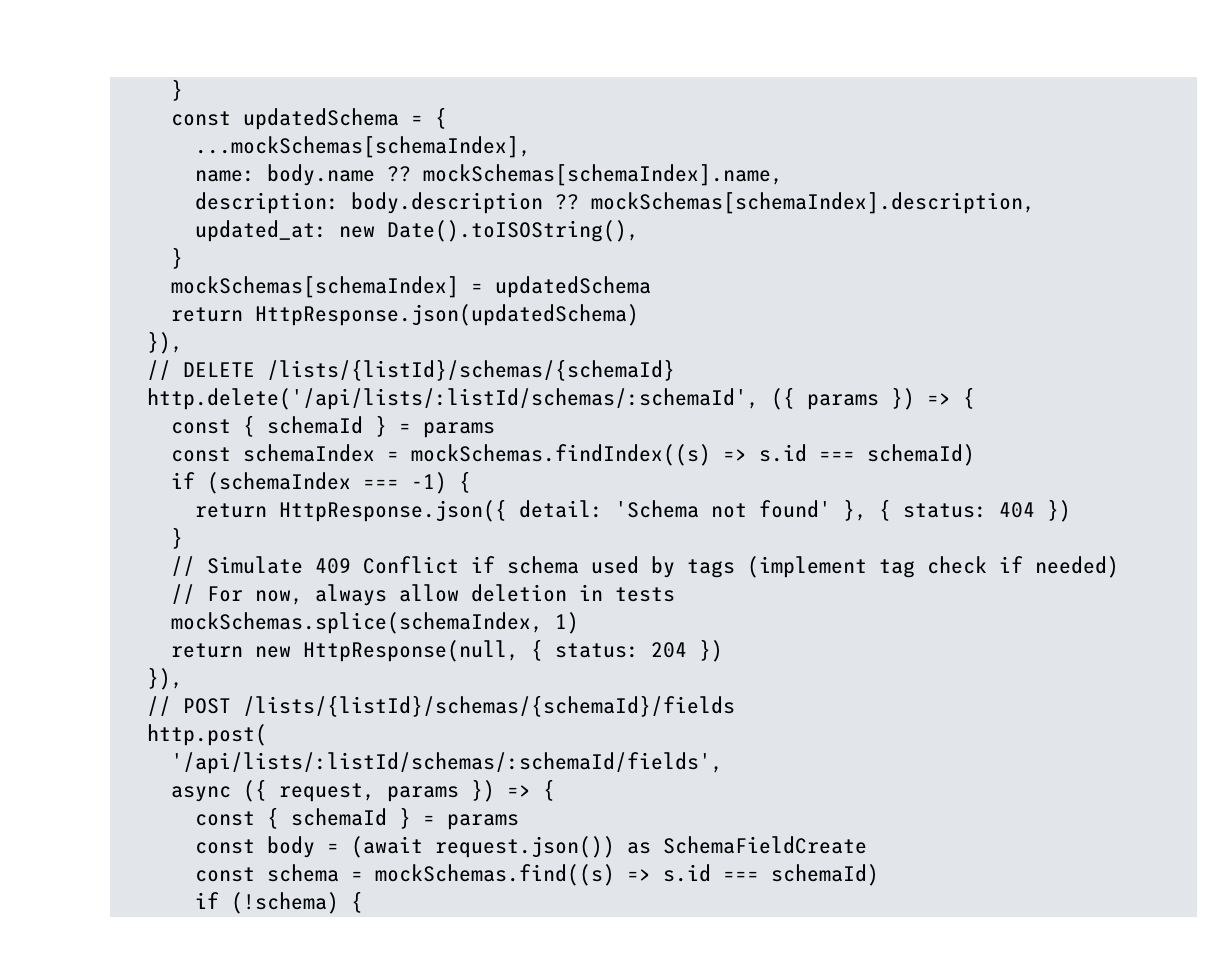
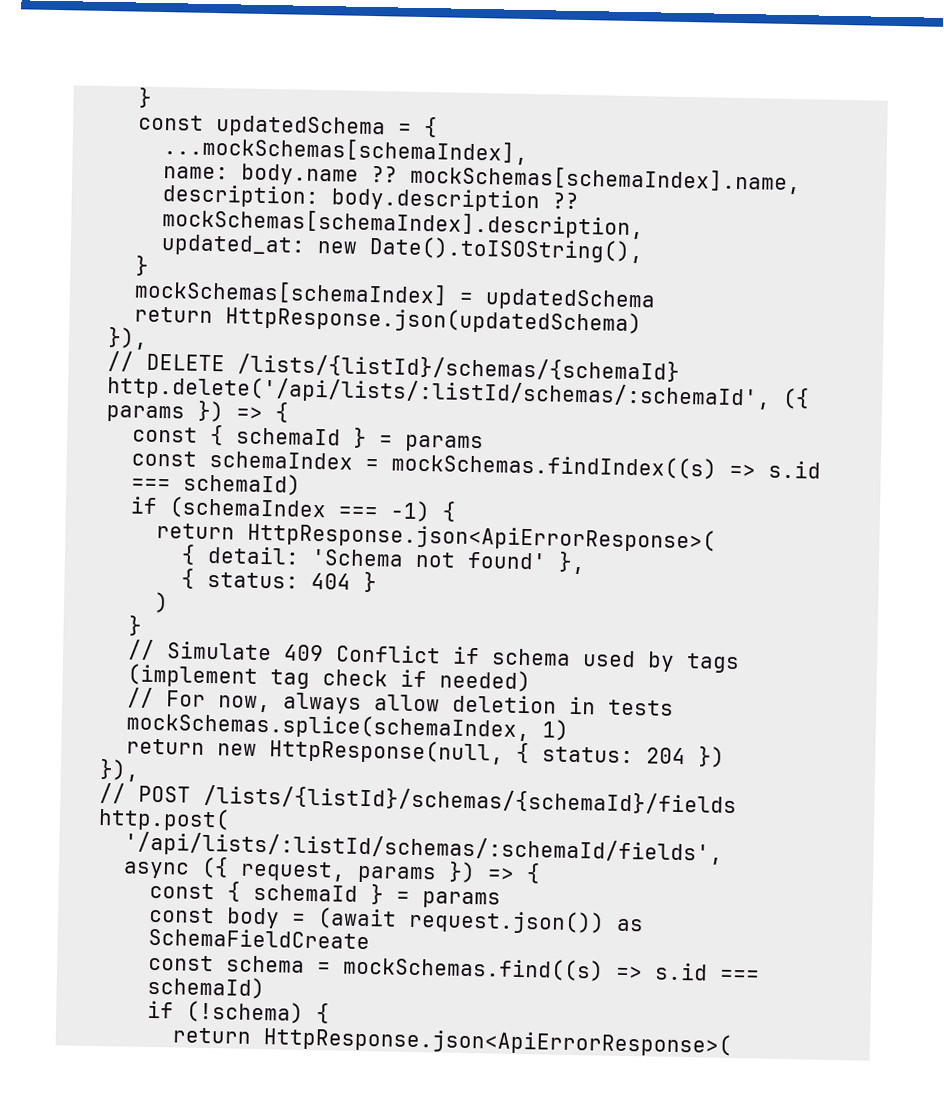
[278,499,507,522] HttpResponse.json({ -> [246,521,716,553] [180,544,196,565] HttpResponse.json<ApiErrorResponse>( // {
(867, 510) none -> (586, 563) //
[1046,499,1071,522] }) -> [362,571,377,593] [153,591,169,614] } // )
(363, 902) none -> [171,1026,732,1058] // return HttpResponse.json<ApiErrorResponse>(

